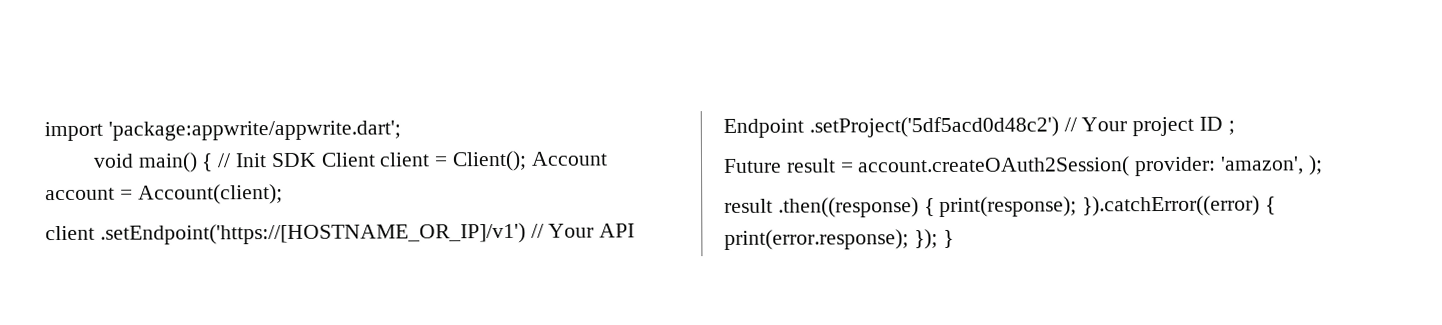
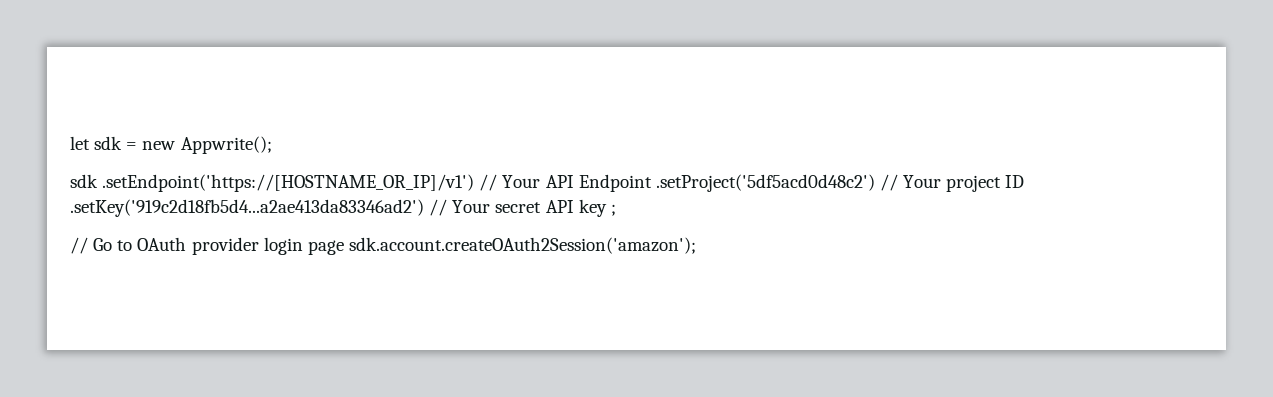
[44,120,401,142] [92,150,608,173] [45,183,283,205] [45,225,95,241] import 'package:appwrite/appwrite.dart'; // void main() { // Init SDK Client client = Client(); Account account = Account(client); // client -> [70,136,272,154] [70,174,98,188] let sdk = new Appwrite(); // sdk
[1227,120,1235,135] [723,155,1323,178] [724,195,1277,218] [724,229,954,250] ; // Future result = account.createOAuth2Session( provider: 'amazon', ); // result .then((response) { print(response); }).catchError((error) { print(error.response); }); } -> [70,199,616,217] [70,237,696,255] .setKey('919c2d18fb5d4...a2ae413da83346ad2') // Your secret API key ; // // Go to OAuth provider login page sdk.account.createOAuth2Session('amazon');

